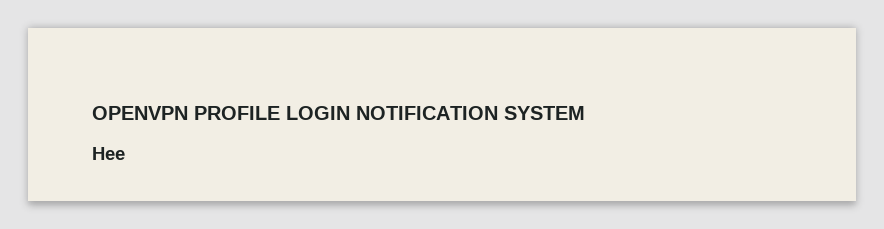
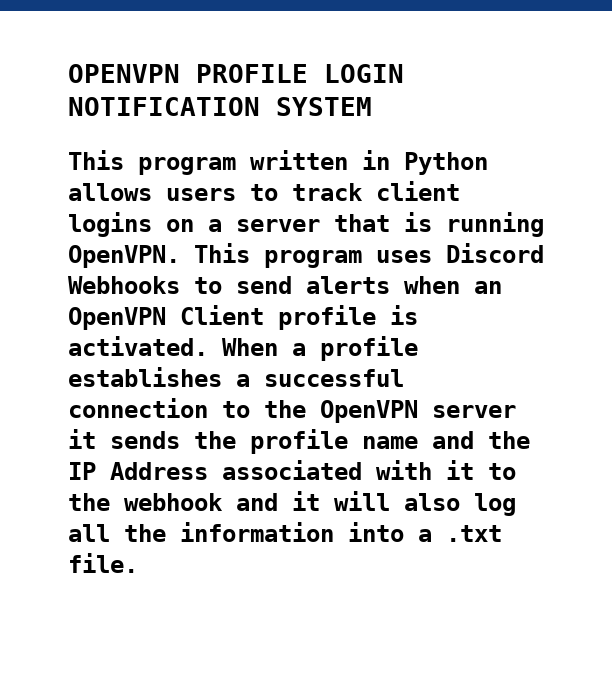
[92,147,125,160] Hee -> [68,150,488,175] [68,181,460,201] [68,212,544,237] [68,243,544,268] [68,276,502,294] [68,305,418,330] [68,336,418,361] [68,367,404,387] [68,398,516,423] [68,429,530,454] [68,460,516,480] [68,491,516,516] [68,522,502,542] [68,553,138,573] This program written in Python allows users to track client logins on a server that is running OpenVPN. This program uses Discord Webhooks to send alerts when an OpenVPN Client profile is activated. When a profile establishes a successful connection to the OpenVPN server it sends the profile name and the IP Address associated with it to the webhook and it will also log all the information into a .txt file.

